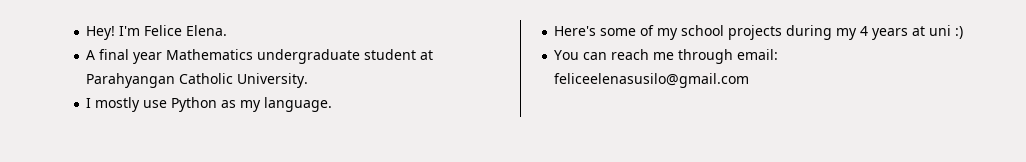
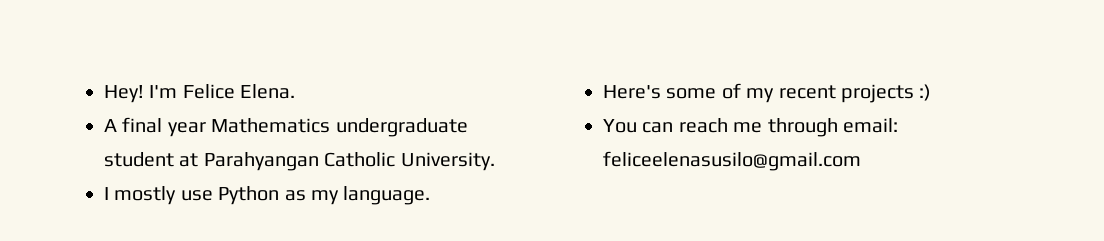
[681,25,952,40] school projects during my 4 years at uni -> [778,84,914,103] recent projects

